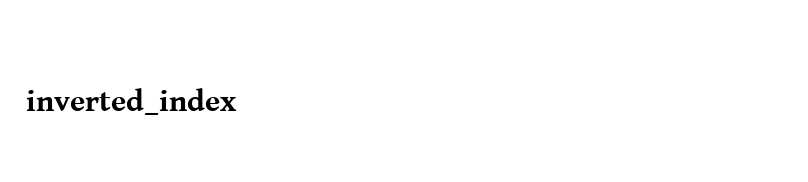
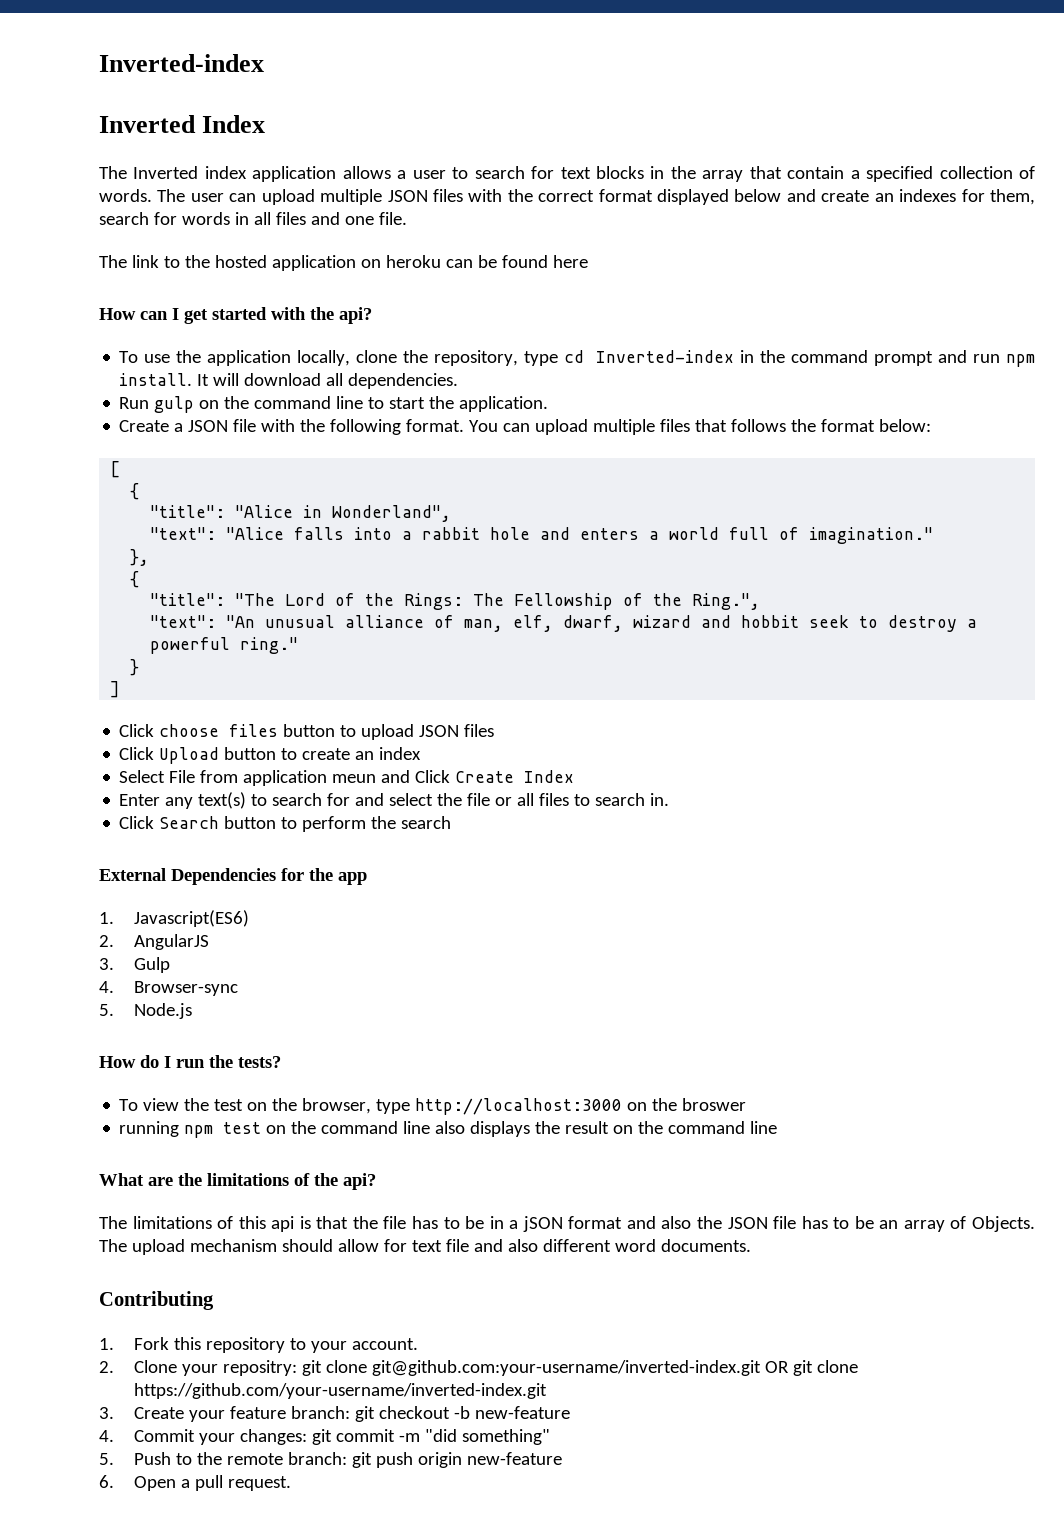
[26,88,237,115] inverted_index -> [99,54,264,72] [99,115,266,133] [99,166,1036,182] [99,189,1036,205] [99,212,407,225] [99,255,588,271] [99,307,372,324] [119,350,1036,367] [119,373,459,389] [119,396,549,413] [119,419,932,435] [110,461,121,478] [130,483,140,500] [150,505,452,522] [150,527,934,544] [130,549,150,566] [130,571,140,588] [150,593,761,610] [150,615,978,632] [150,637,299,654] [130,659,140,676] [110,681,121,698] [119,724,495,740] [119,747,422,764] [119,770,575,786] [119,792,670,809] [119,816,452,832] [99,868,367,885] [99,910,250,927] [99,934,210,950] [99,957,171,973] [99,981,239,996] [99,1003,193,1019] [99,1055,281,1068] [119,1098,747,1115] [119,1121,778,1138] [99,1173,376,1190] [99,1216,1035,1232] [99,1239,751,1255] [99,1291,214,1310] [99,1337,418,1353] [99,1360,858,1376] [134,1383,548,1399] [99,1406,570,1422] [99,1429,550,1445] [99,1452,562,1468] [99,1475,291,1491] Inverted-index // Inverted Index // The Inverted index application allows a user to search for text blocks in the array that contain a specified collection of words. The user can upload multiple JSON files with the correct format displayed below and create an indexes for them, search for words in all files and one file. // The link to the hosted application on heroku can be found here // How can I get started with the api? // To use the application locally, clone the repository, type cd Inverted-index in the command prompt and run npm install. It will download all dependencies. // Run gulp on the command line to start the application. // Create a JSON file with the following format. You can upload multiple files that follows the format below: // [ // { // "title": "Alice in Wonderland", // "text": "Alice falls into a rabbit hole and enters a world full of imagination." // }, // { // "title": "The Lord of the Rings: The Fellowship of the Ring.", // "text": "An unusual alliance of man, elf, dwarf, wizard and hobbit seek to destroy a powerful ring." // } // ] // Click choose files button to upload JSON files // Click Upload button to create an index // Select File from application meun and Click Create Index // Enter any text(s) to search for and select the file or all files to search in. // Click Search button to perform the search // External Dependencies for the app // 1. Javascript(ES6) // 2. AngularJS // 3. Gulp // 4. Browser-sync // 5. Node.js // How do I run the tests? // To view the test on the browser, type http://localhost:3000 on the broswer // running npm test on the command line also displays the result on the command line // What are the limitations of the api? // The limitations of this api is that the file has to be in a jSON format and also the JSON file has to be an array of Objects. The upload mechanism should allow for text file and also different word documents. // Contributing // 1. Fork this repository to your account. // 2. Clone your repositry: git clone git@github.com:your-username/inverted-index.git OR git clone https://github.com/your-username/inverted-index.git // 3. Create your feature branch: git checkout -b new-feature // 4. Commit your changes: git commit -m "did something" // 5. Push to the remote branch: git push origin new-feature // 6. Open a pull request.

